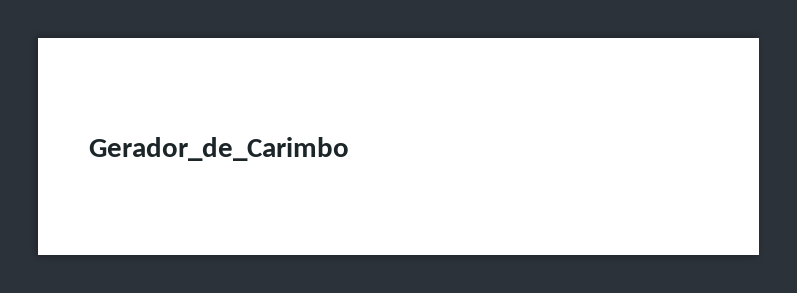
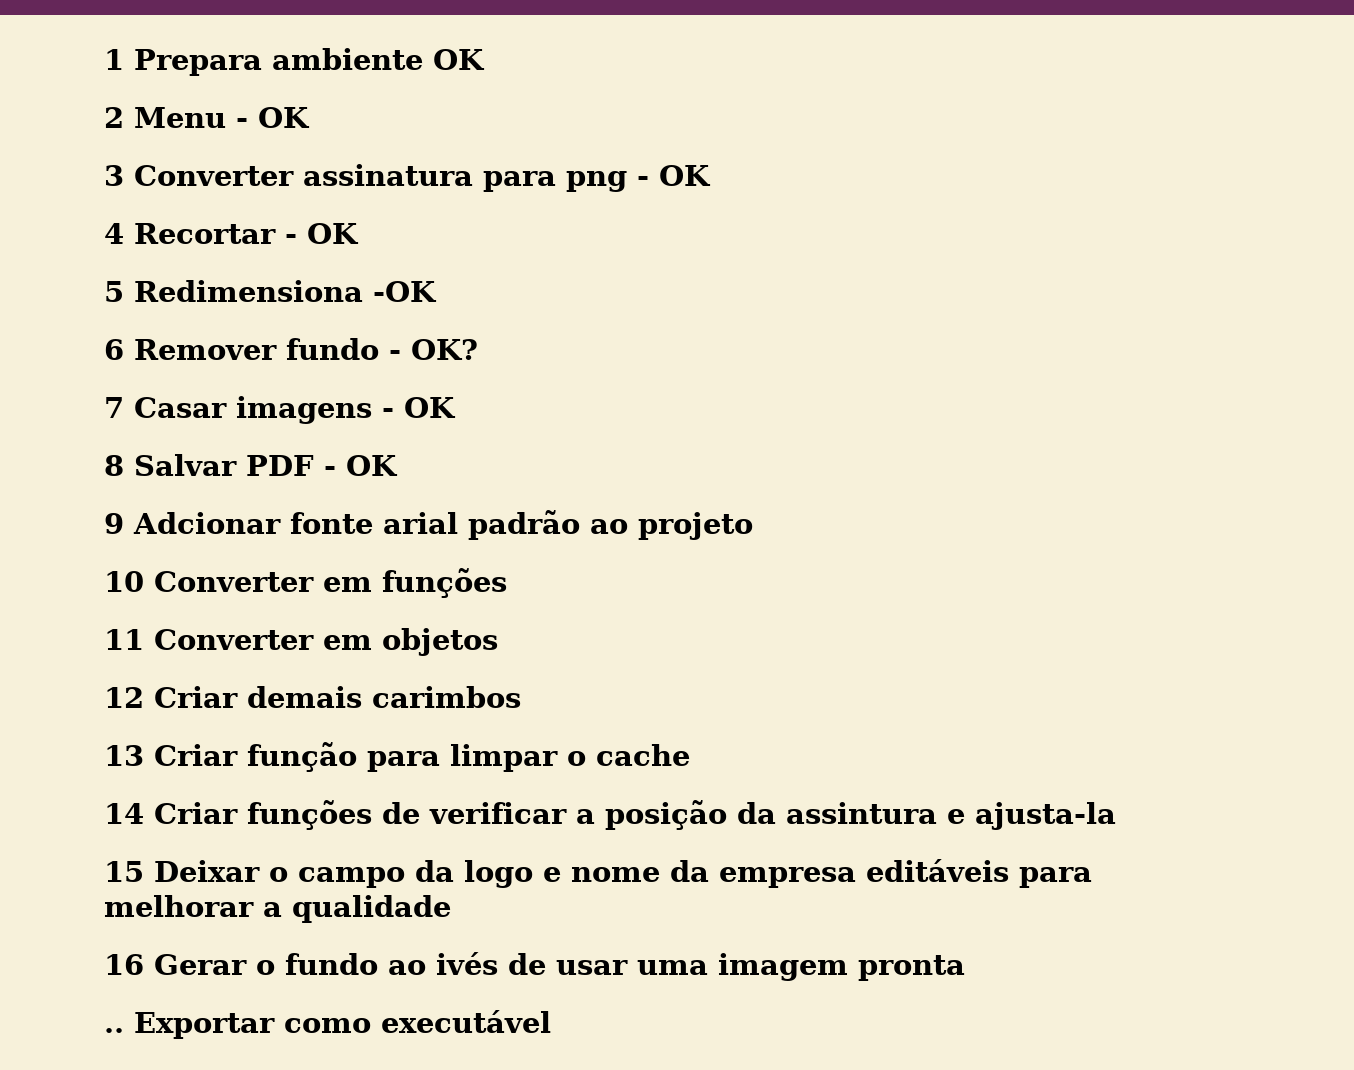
[89,137,349,161] Gerador_de_Carimbo -> [104,48,485,76] [104,107,310,128] [104,164,711,192] [104,223,359,244] [104,280,437,302] [104,338,478,360] [104,396,456,424] [104,454,398,476] [104,510,753,540] [104,568,507,598] [104,628,498,656] [104,686,521,708] [104,742,690,772] [104,800,1116,830] [104,859,1092,888] [104,895,451,923] [104,952,965,981] [104,1010,551,1039] 1 Prepara ambiente OK // 2 Menu - OK // 3 Converter assinatura para png - OK // 4 Recortar - OK // 5 Redimensiona -OK // 6 Remover fundo - OK? // 7 Casar imagens - OK // 8 Salvar PDF - OK // 9 Adcionar fonte arial padrão ao projeto // 10 Converter em funções // 11 Converter em objetos // 12 Criar demais carimbos // 13 Criar função para limpar o cache // 14 Criar funções de verificar a posição da assintura e ajusta-la // 15 Deixar o campo da logo e nome da empresa editáveis para melhorar a qualidade // 16 Gerar o fundo ao ivés de usar uma imagem pronta // .. Exportar como executável

